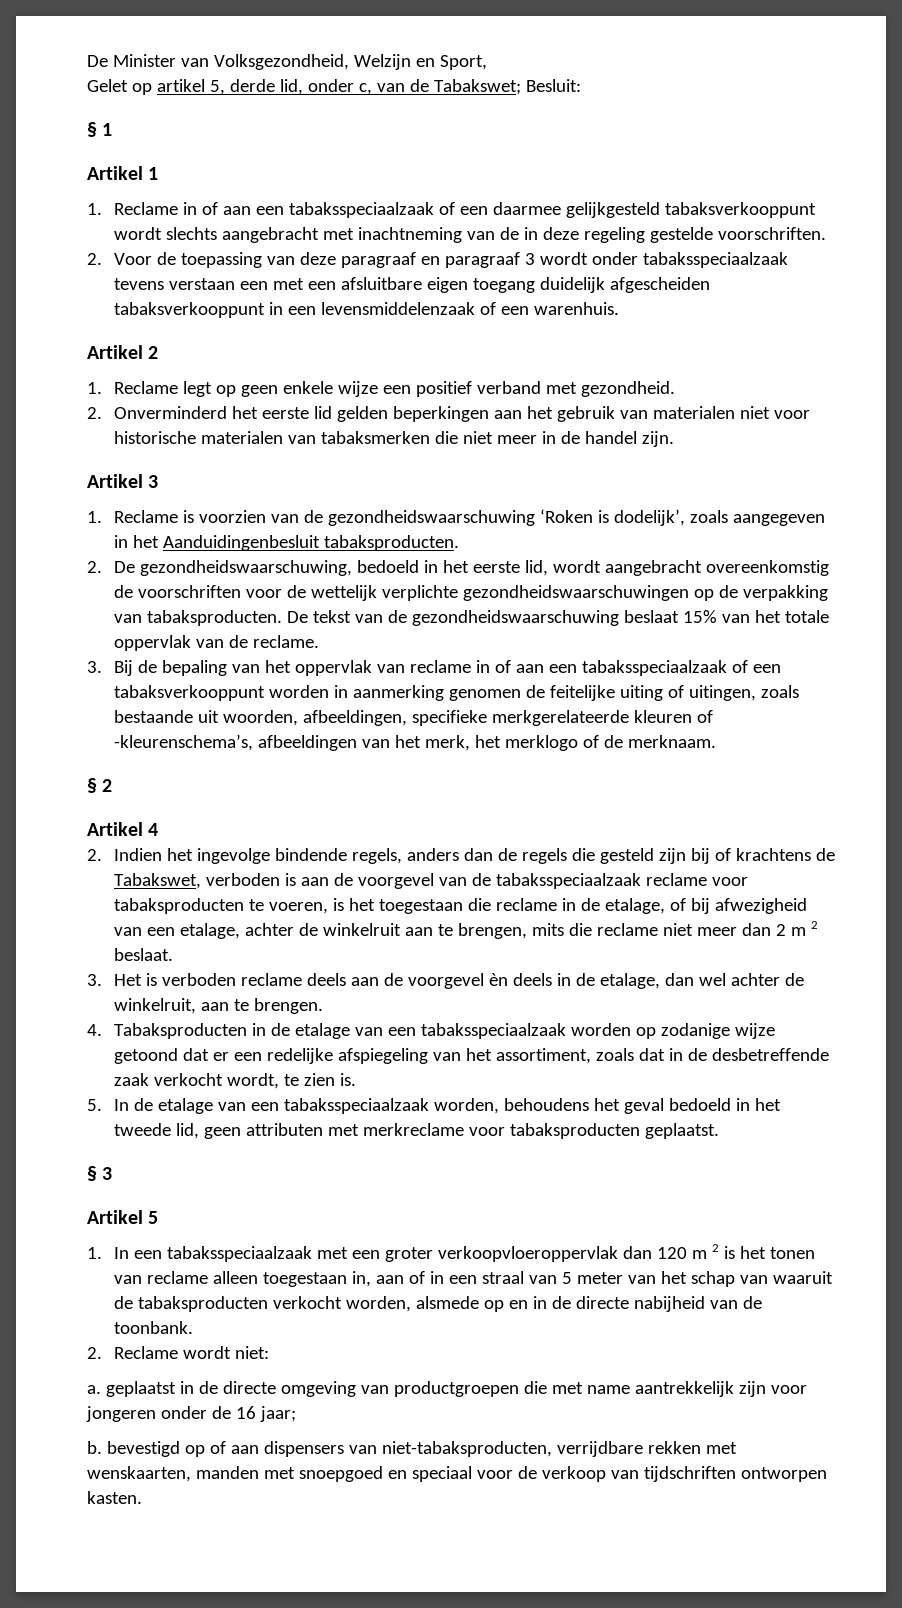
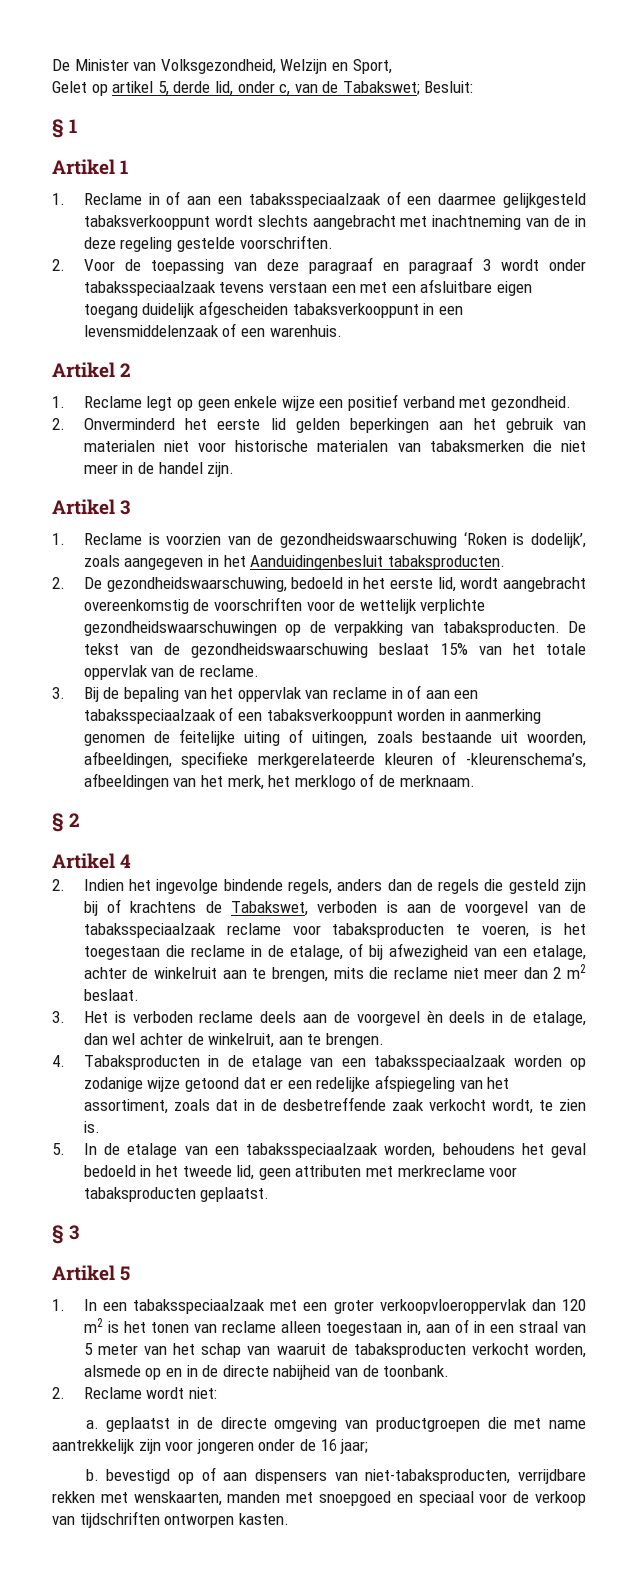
[791,921,819,936] m 2 -> [567,964,586,979] m2
[692,1244,720,1259] m 2 -> [83,1318,103,1333] m2

